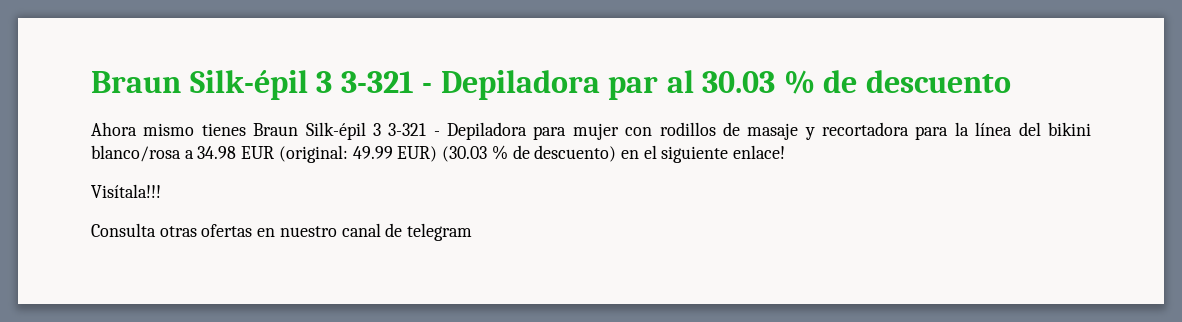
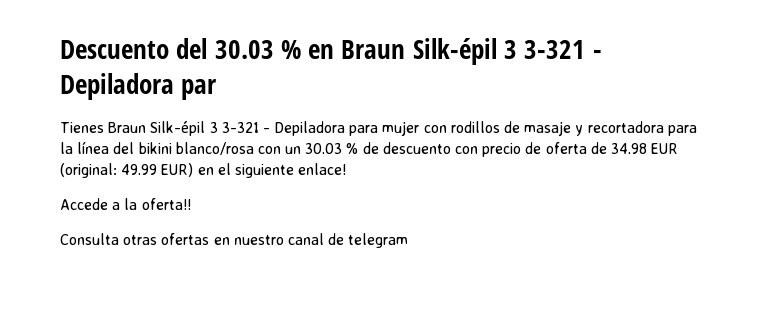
(91, 82) none -> [60,38,335,59] Descuento del 30.03 % en
[666,70,1011,94] [91,122,246,136] al 30.03 % de descuento // Ahora mismo tienes -> [60,122,104,133] // Tienes
[184,150,194,159] a -> [257,142,607,157] con un 30.03 % de descuento con precio de oferta de
[442,145,617,162] (30.03 % de descuento) -> (194, 170) none
[91,184,161,198] Visítala!!! -> [60,198,191,210] Accede a la oferta!!

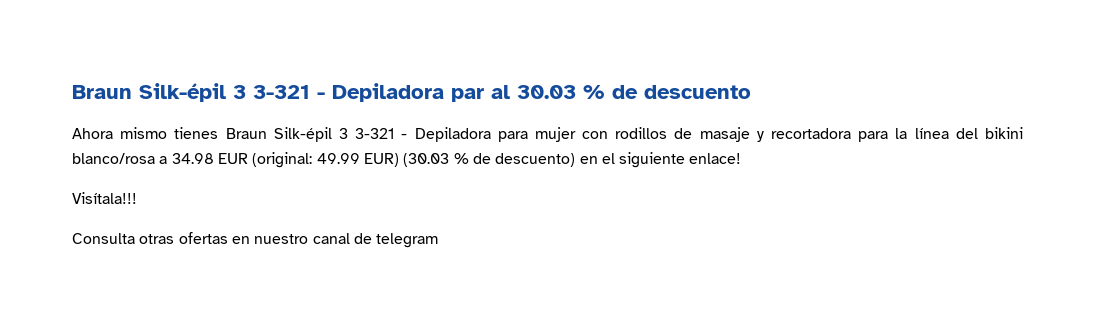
[60,38,335,59] Descuento del 30.03 % en -> (72, 92) none
[60,122,104,133] // Tienes -> [491,85,751,99] [72,127,219,139] al 30.03 % de descuento // Ahora mismo tienes
[257,142,607,157] con un 30.03 % de descuento con precio de oferta de -> [159,156,168,164] a
(194, 170) none -> [403,153,576,167] (30.03 % de descuento)
[60,198,191,210] Accede a la oferta!! -> [72,192,137,204] Visítala!!!

